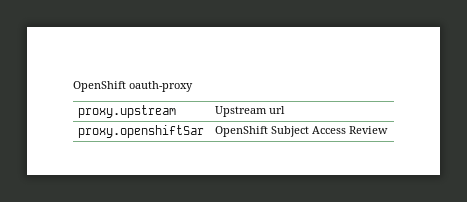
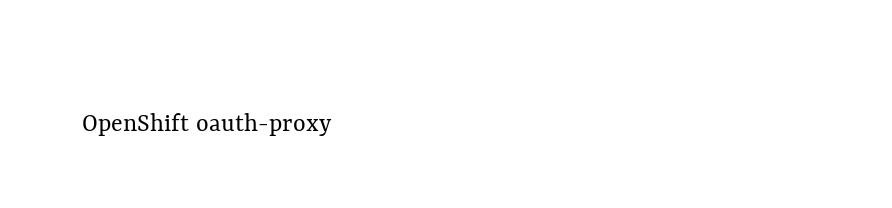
[78,105,177,118] [215,106,286,117] [78,125,205,138] [215,126,389,137] // proxy.upstream | Upstream url // proxy.openshiftSar | OpenShift Subject Access Review -> (333, 124) none

